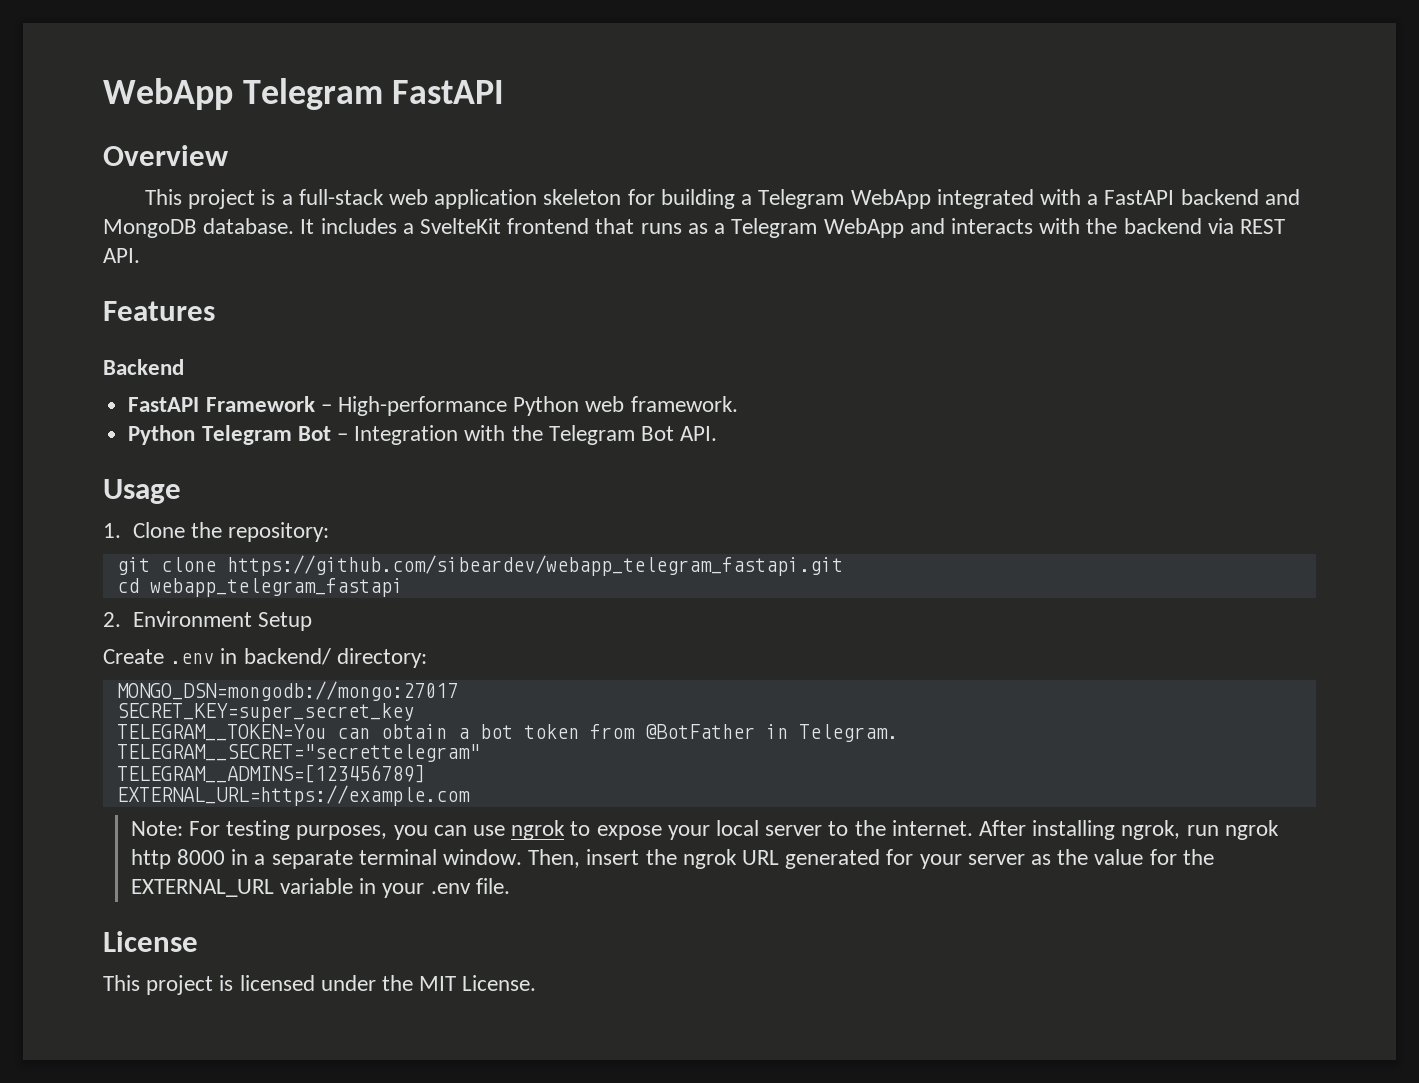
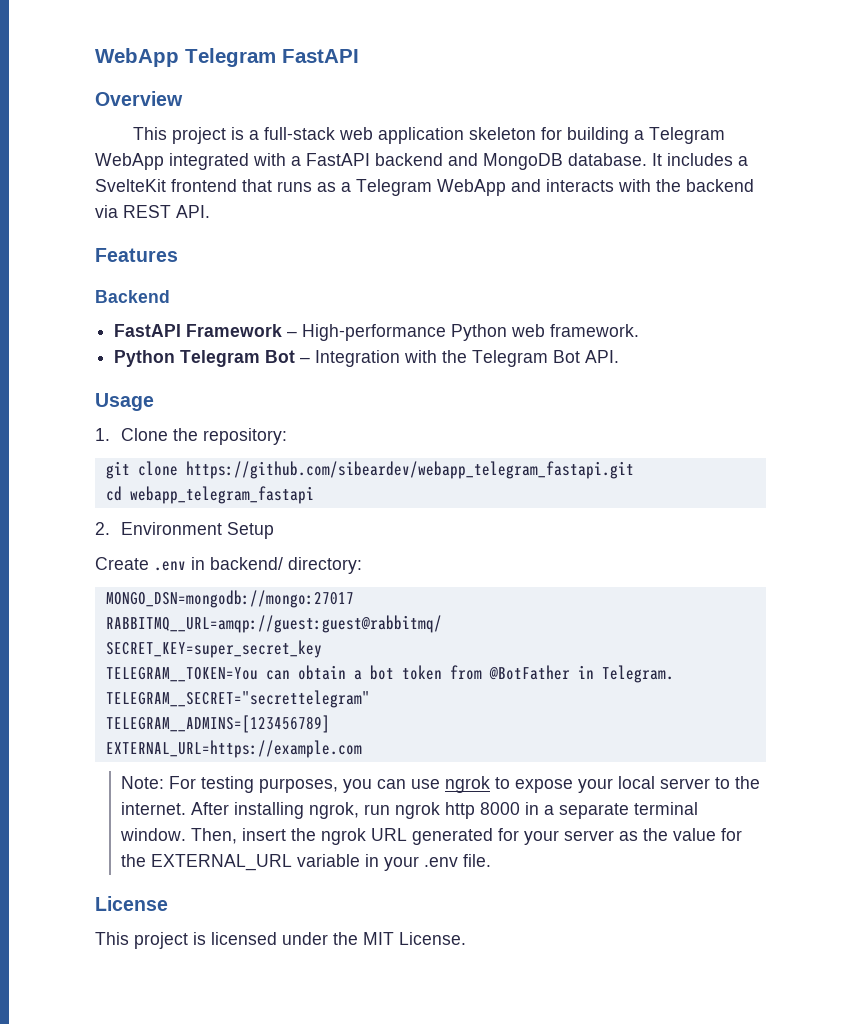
(458, 691) none -> [105,615,442,633] // RABBITMQ__URL=amqp://guest:guest@rabbitmq/

